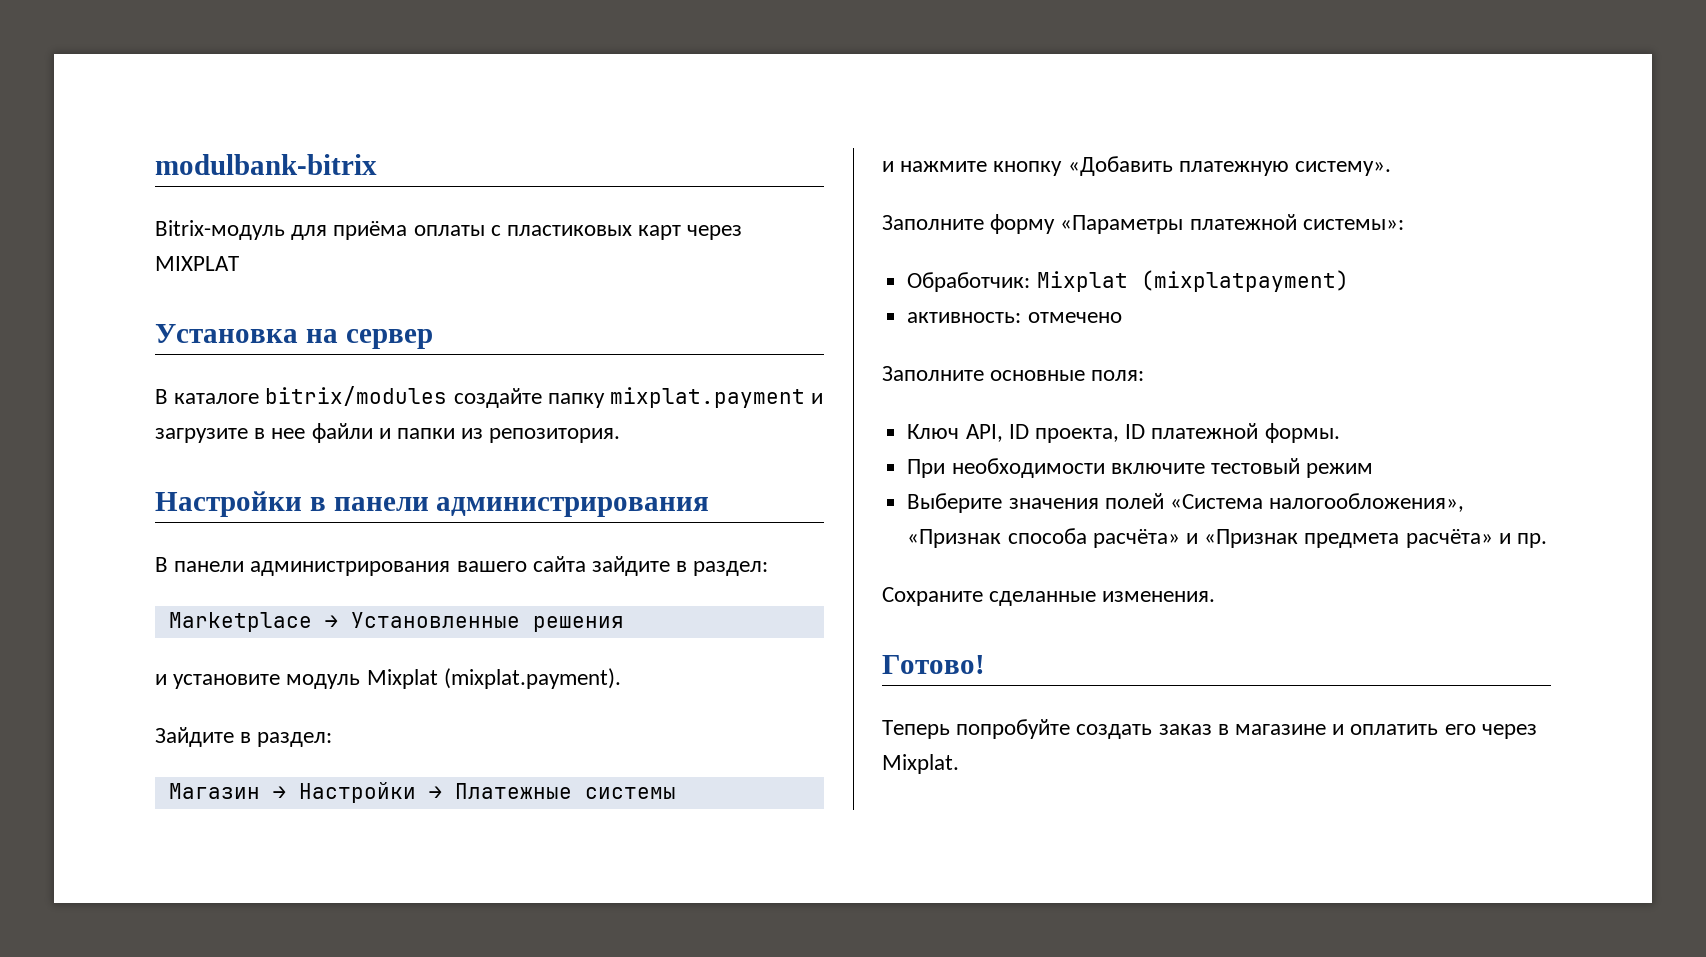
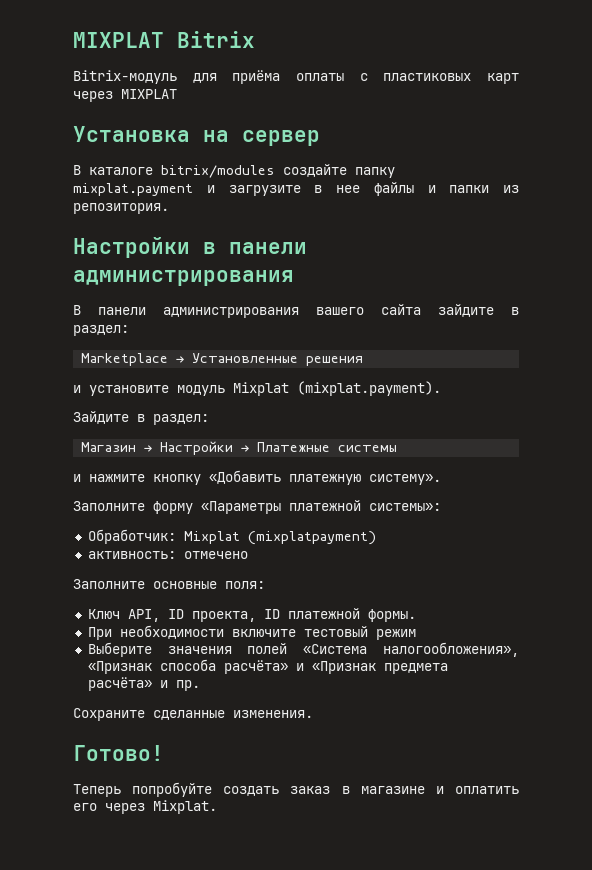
[155,154,377,175] modulbank-bitrix -> [73,31,255,48] MIXPLAT Bitrix
[311,423,373,443] файли -> [373,182,414,196] файлы

